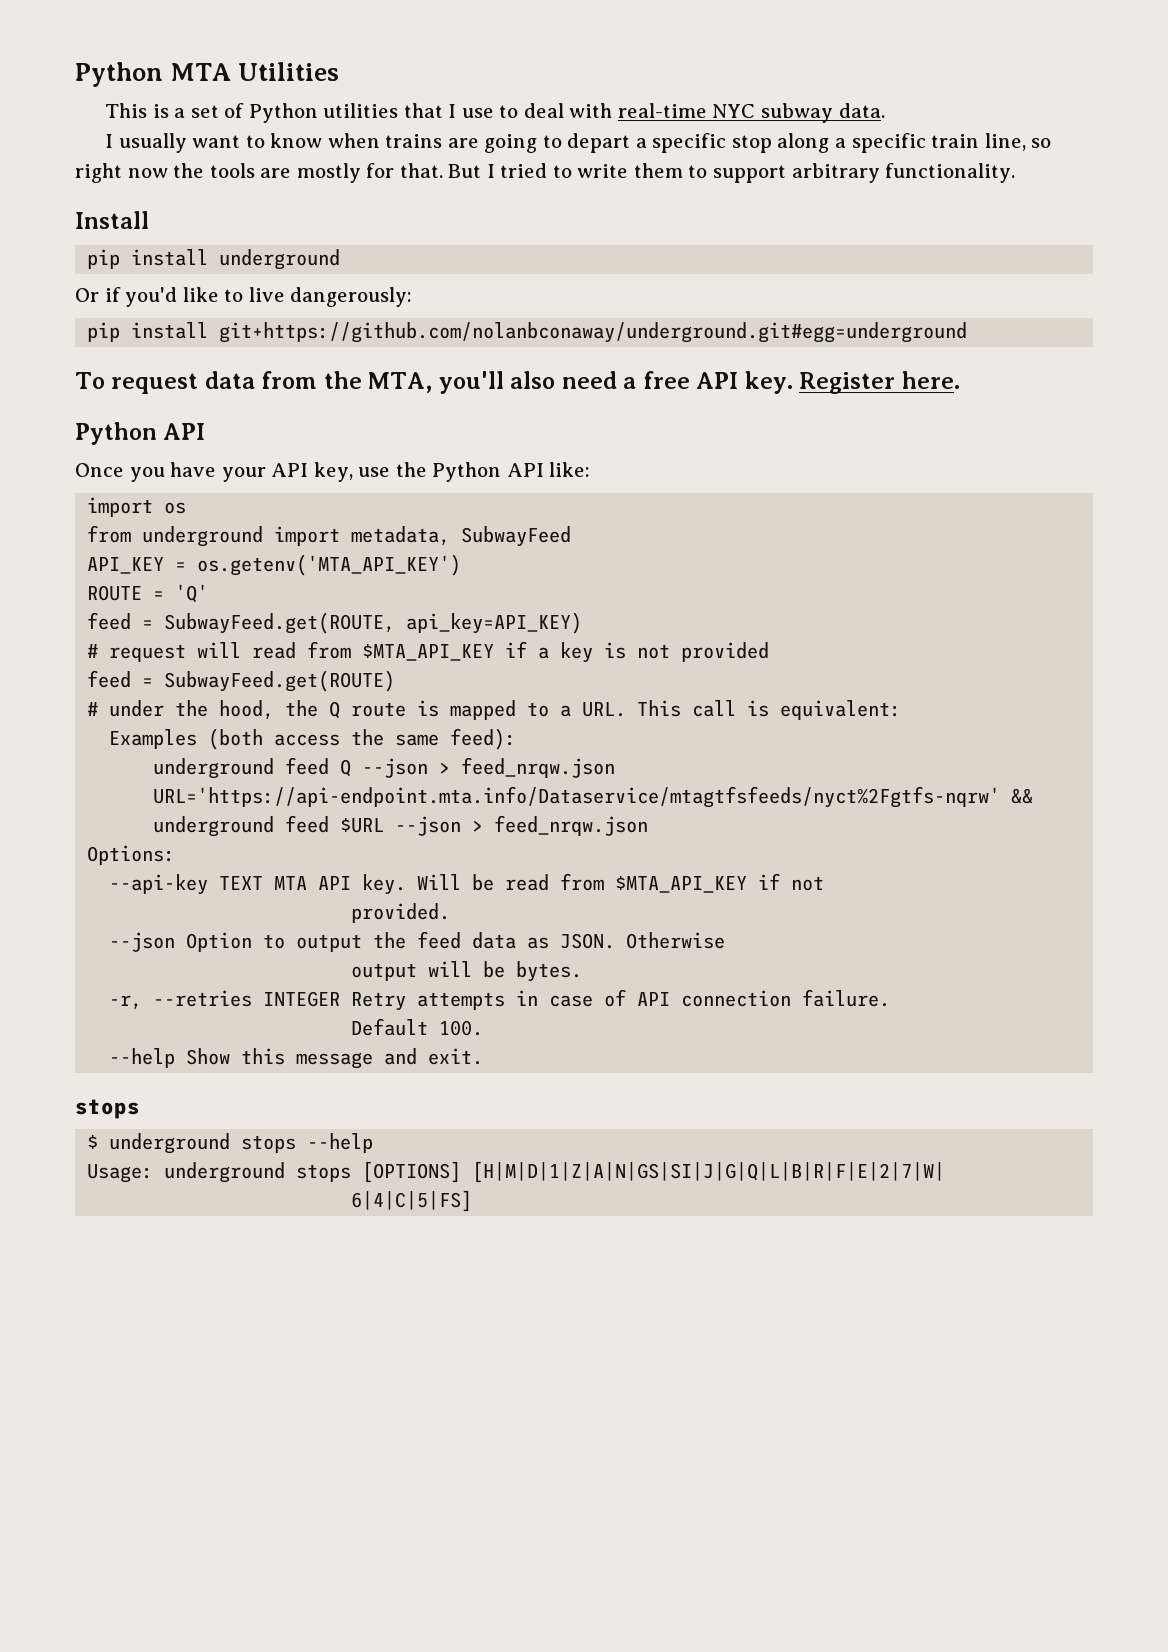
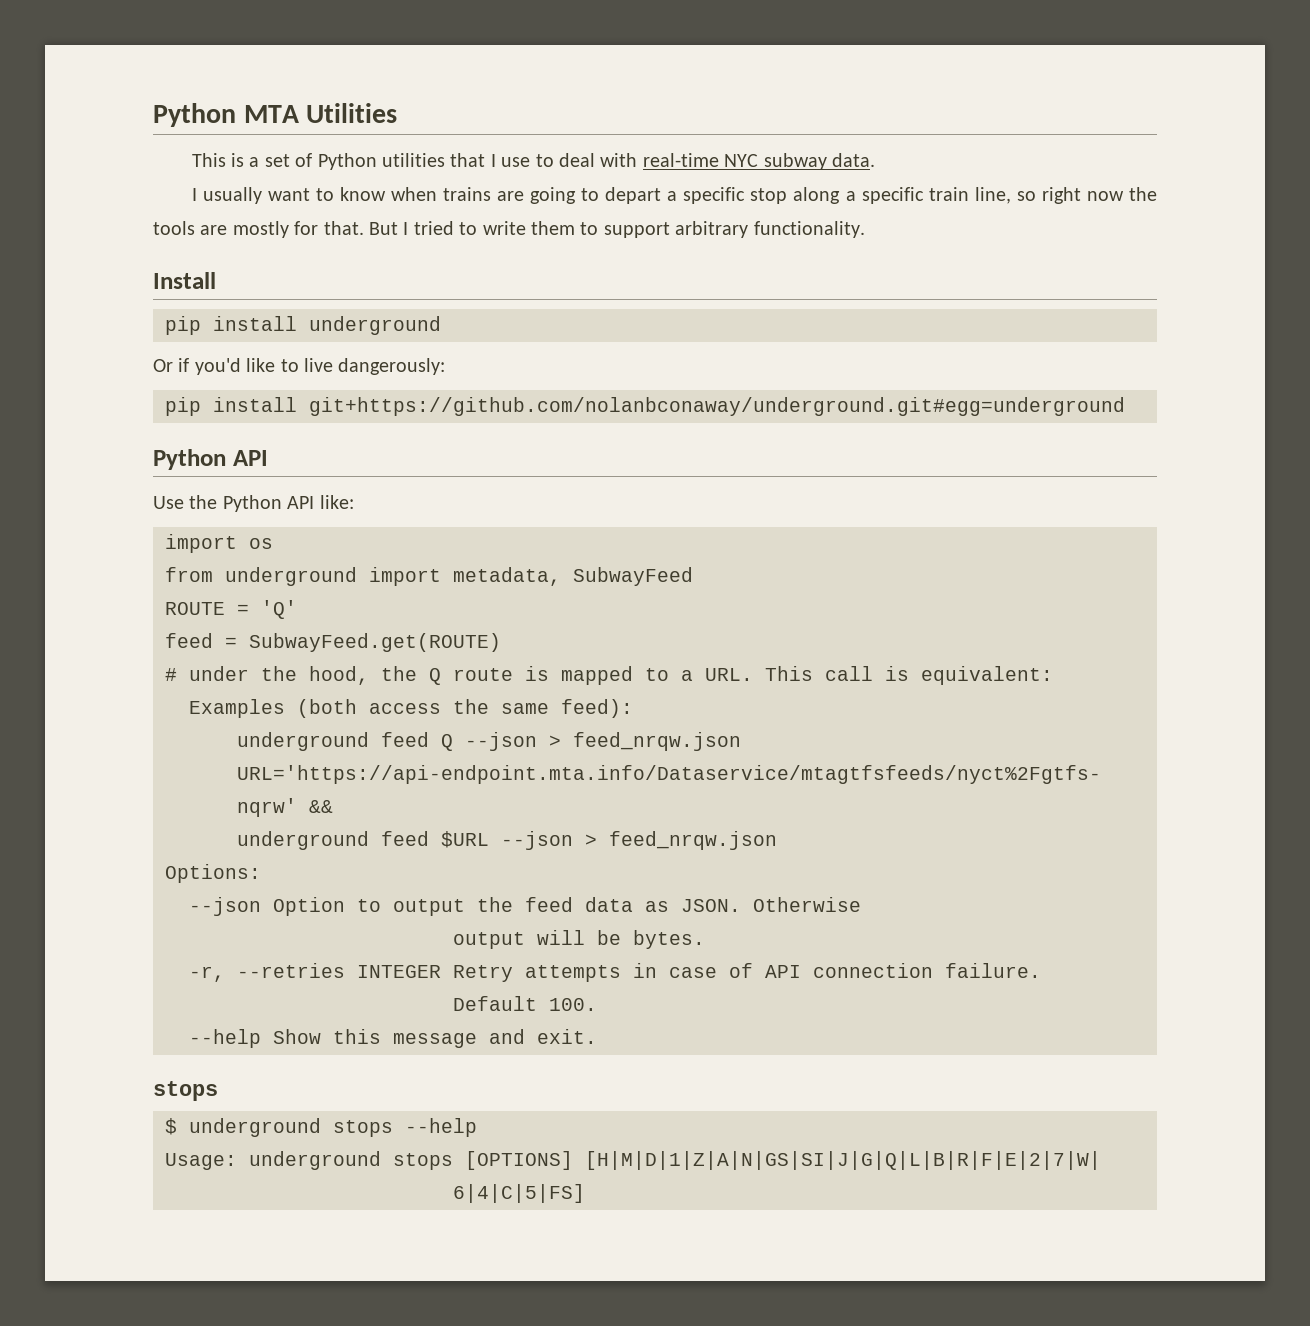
[75,371,960,394] [75,422,206,445] [75,462,391,482] To request data from the MTA, you'll also need a free API key. Register here. // Python API // Once you have your API key, use -> [153,449,268,470] [153,496,184,509] Python API // Use
[87,554,462,576] // API_KEY = os.getenv('MTA_API_KEY') -> (693, 576) none
[87,612,583,634] [87,641,770,663] // feed = SubwayFeed.get(ROUTE, api_key=API_KEY) // # request will read from $MTA_API_KEY if a key is not provided -> (297, 609) none
[109,873,825,895] [351,903,451,923] // --api-key TEXT MTA API key. Will be read from $MTA_API_KEY if not // provided. -> (261, 873) none

